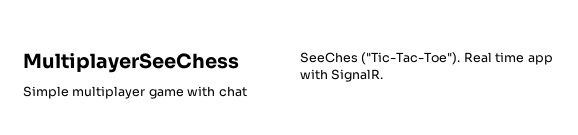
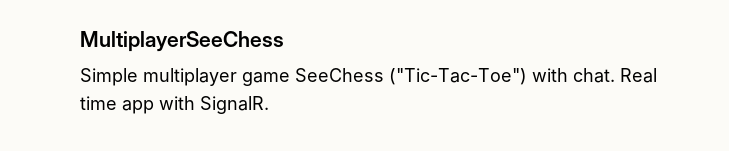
[187,86,247,97] [300,52,461,65] with chat SeeChes ("Tic-Tac-Toe"). -> [295,68,615,85] SeeChess ("Tic-Tac-Toe") with chat.

